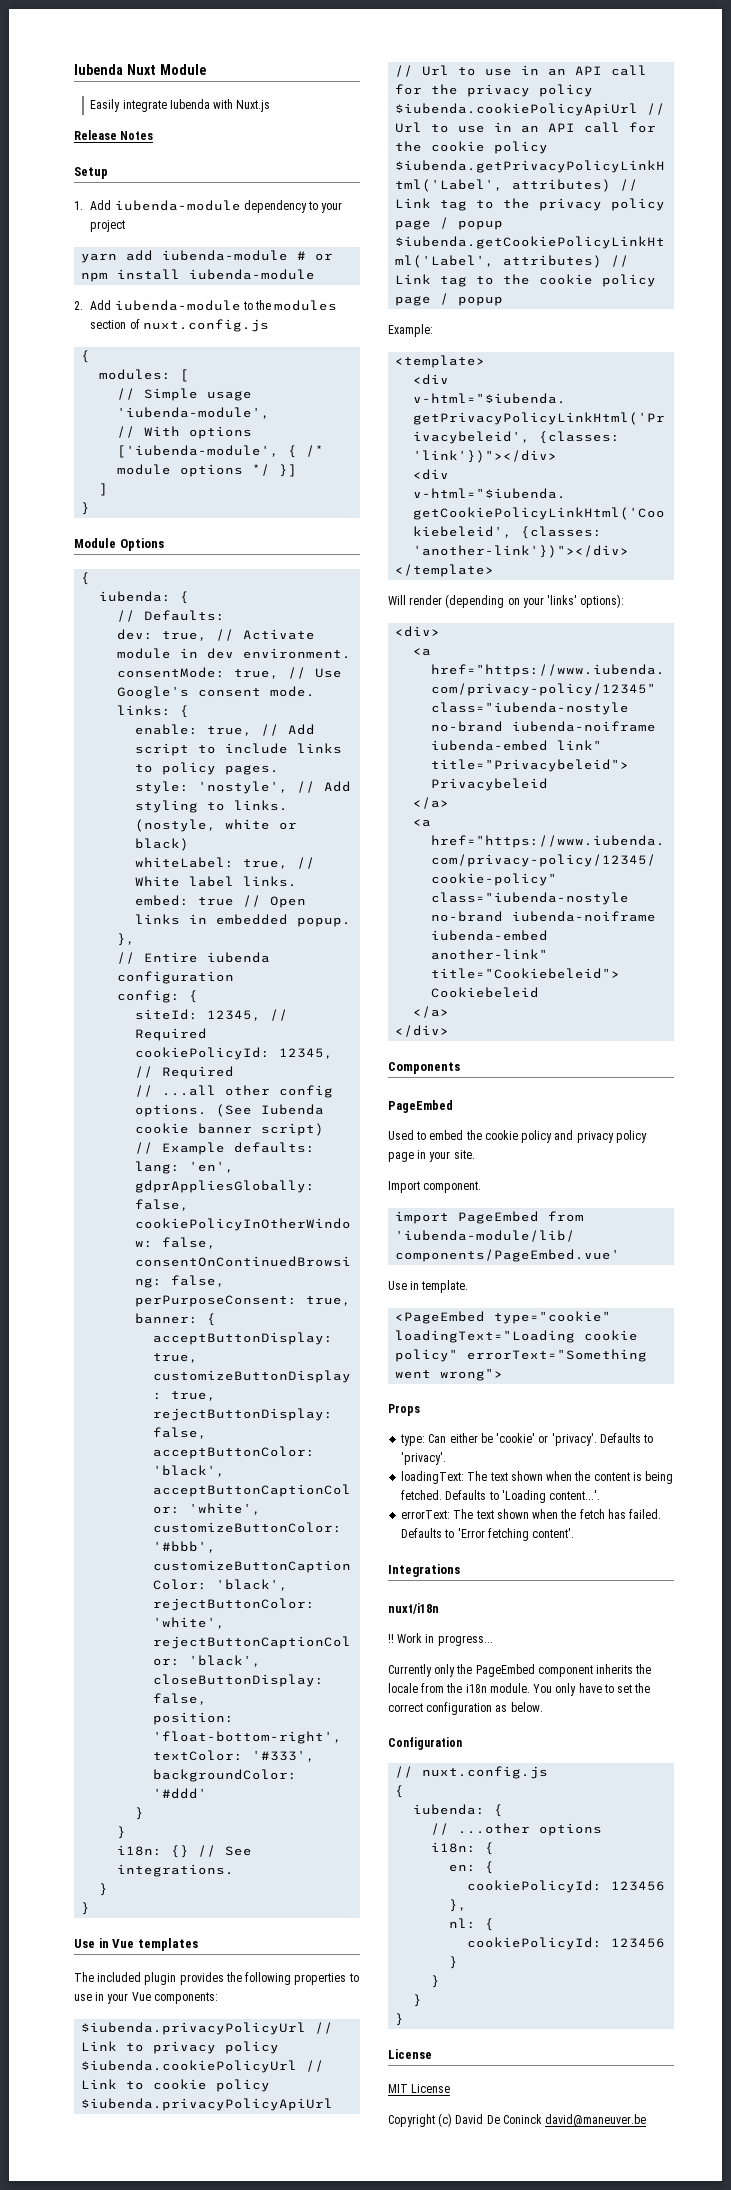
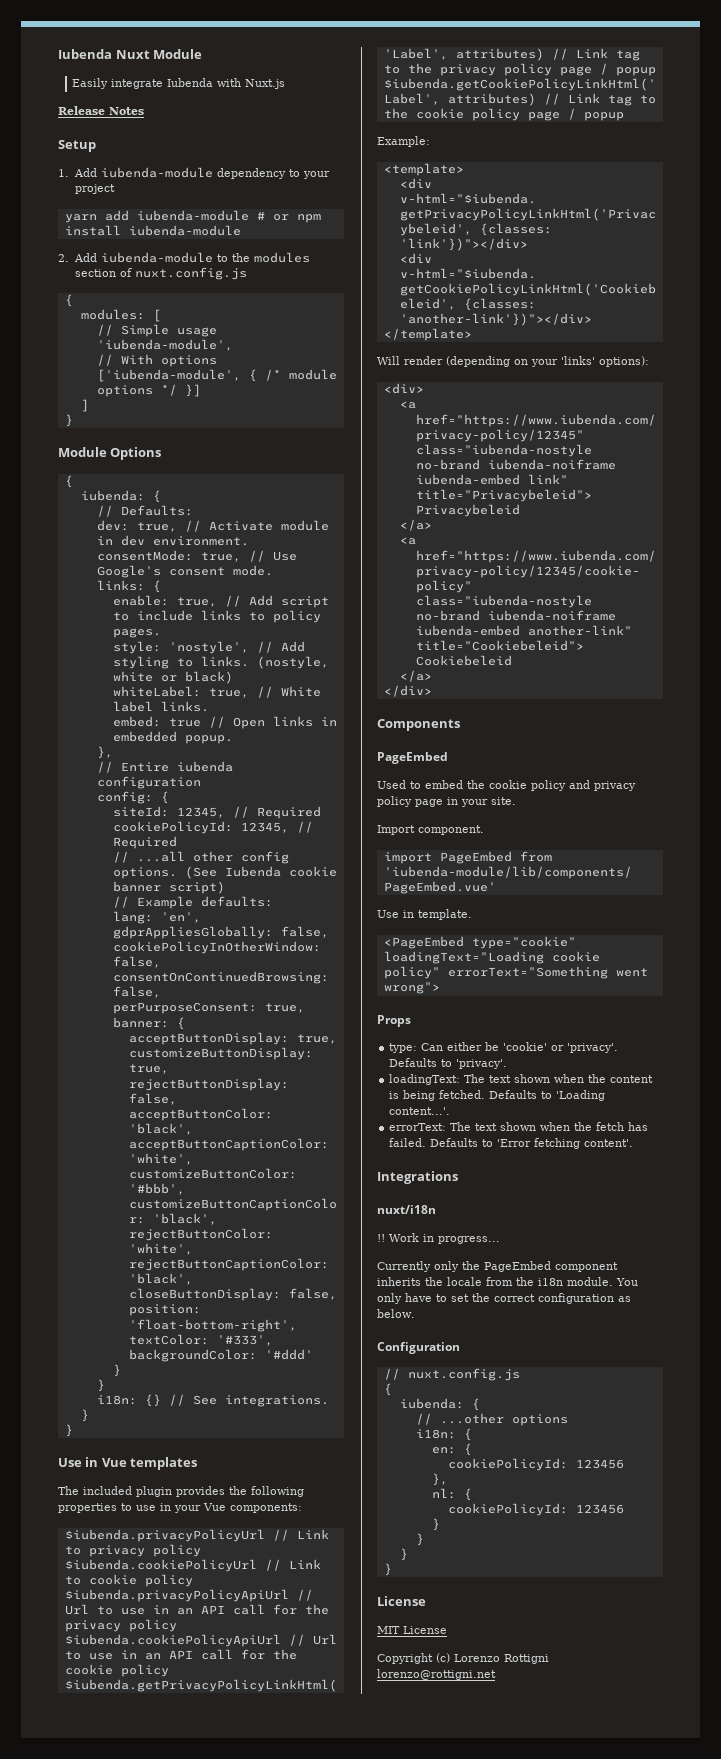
[455,2114,647,2127] David De Coninck david@maneuver.be -> [454,1654,549,1664] [377,1669,496,1680] Lorenzo Rottigni lorenzo@rottigni.net

